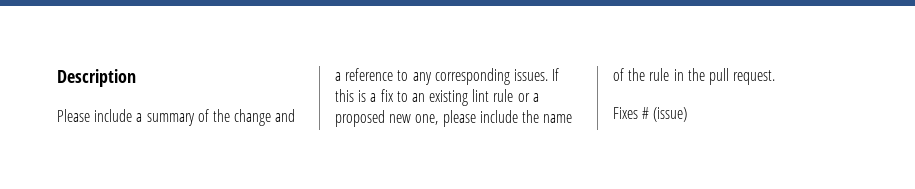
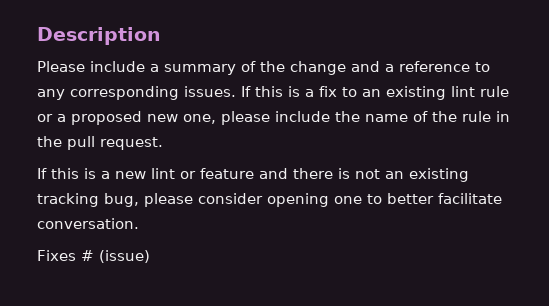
(776, 77) none -> [37,168,469,182] [37,193,502,207] [37,218,139,229] // If this is a new lint or feature and there is not an existing tracking bug, please consider opening one to better facilitate conversation.

